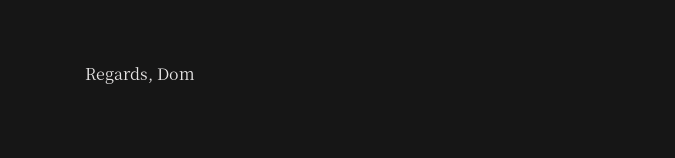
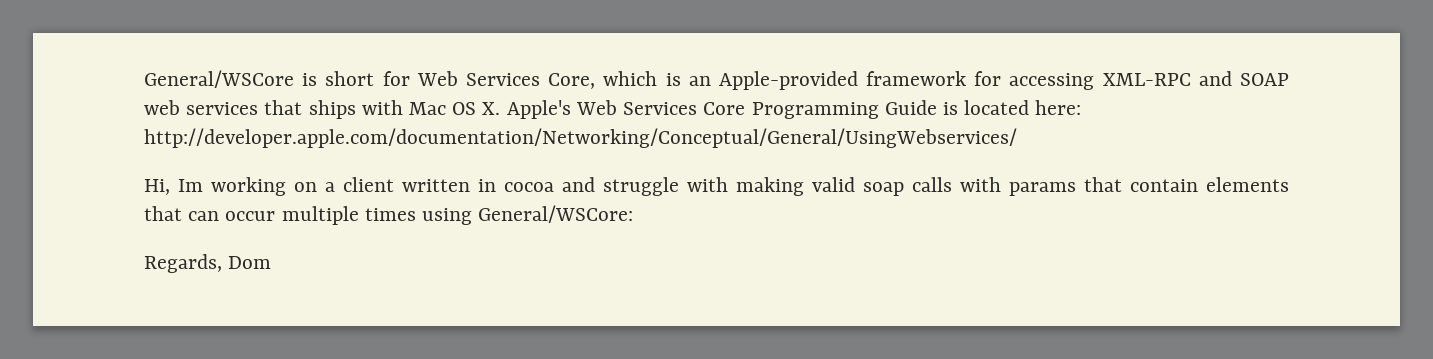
(85, 75) none -> [144,70,1289,90] [144,100,1082,119] [144,128,1017,148] [144,177,1289,196] [144,205,634,225] General/WSCore is short for Web Services Core, which is an Apple-provided framework for accessing XML-RPC and SOAP web services that ships with Mac OS X. Apple's Web Services Core Programming Guide is located here: http://developer.apple.com/documentation/Networking/Conceptual/General/UsingWebservices/ // Hi, Im working on a client written in cocoa and struggle with making valid soap calls with params that contain elements that can occur multiple times using General/WSCore: //

